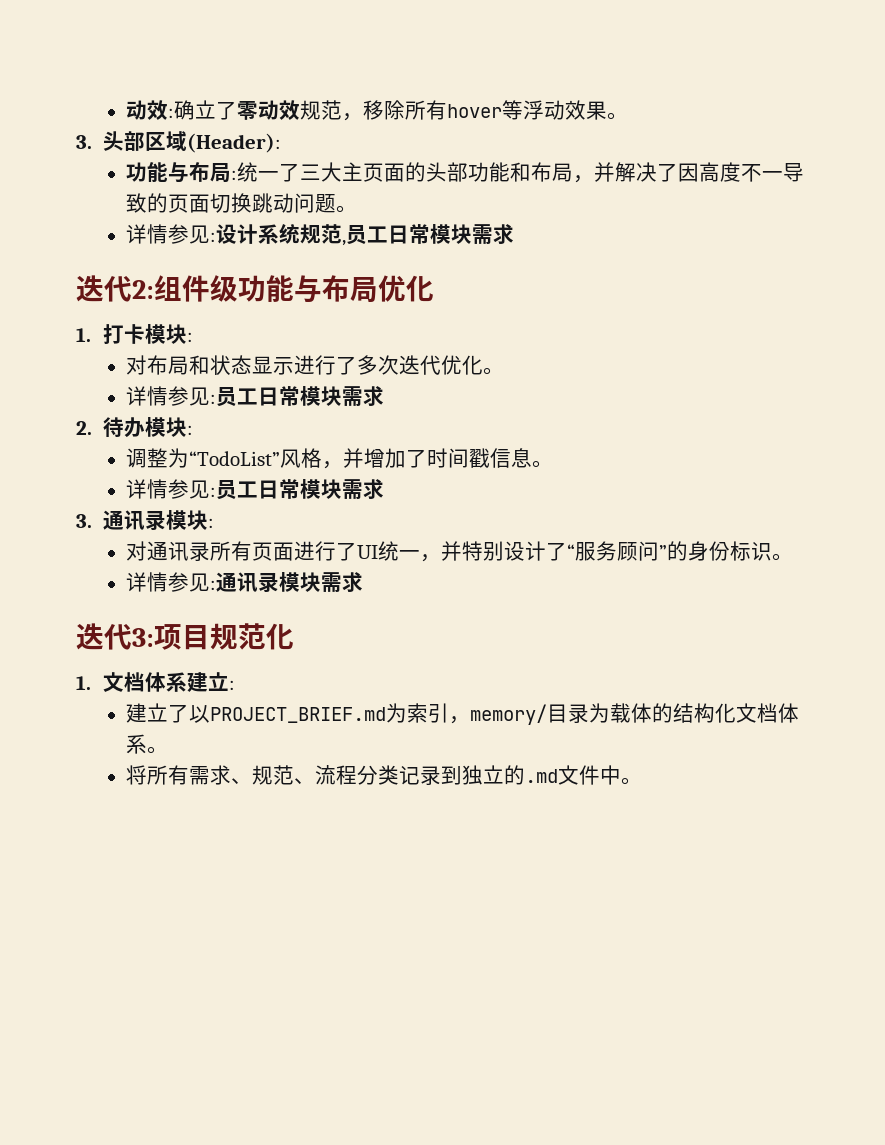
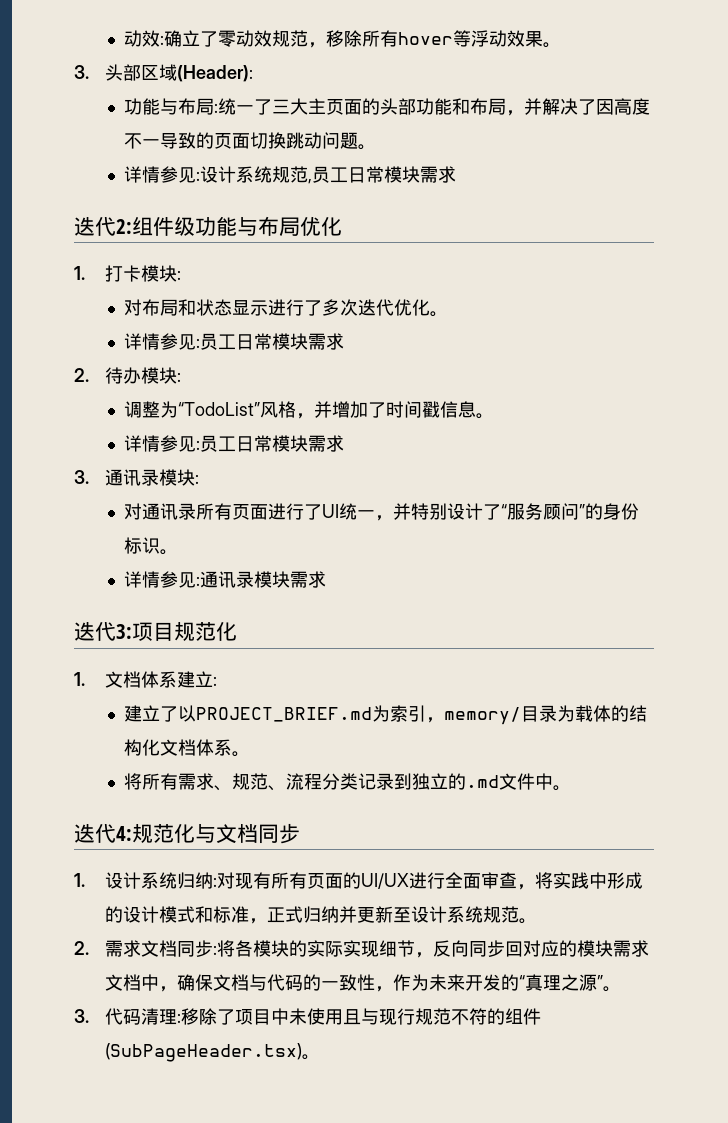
(642, 781) none -> [74,823,300,844] [74,872,643,890] [104,906,537,924] [74,940,649,958] [104,974,621,992] [74,1008,541,1025] [104,1043,320,1062] // 迭代4:规范化与文档同步 // 1.设计系统归纳:对现有所有页面的UI/UX进行全面审查，将实践中形成的设计模式和标准，正式归纳并更新至设计系统规范。 // 2.需求文档同步:将各模块的实际实现细节，反向同步回对应的模块需求文档中，确保文档与代码的一致性，作为未来开发的“真理之源”。 // 3.代码清理:移除了项目中未使用且与现行规范不符的组件(SubPageHeader.tsx)。

